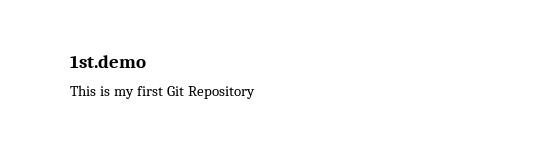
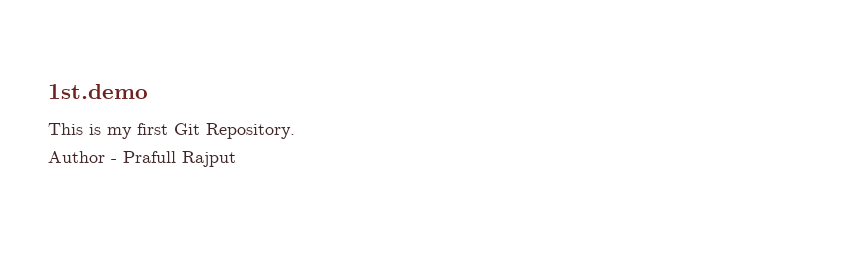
[187,86,255,99] Repository -> [206,123,295,139] [48,151,236,167] Repository. // Author - Prafull Rajput

